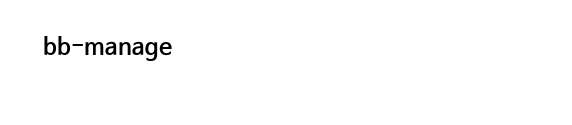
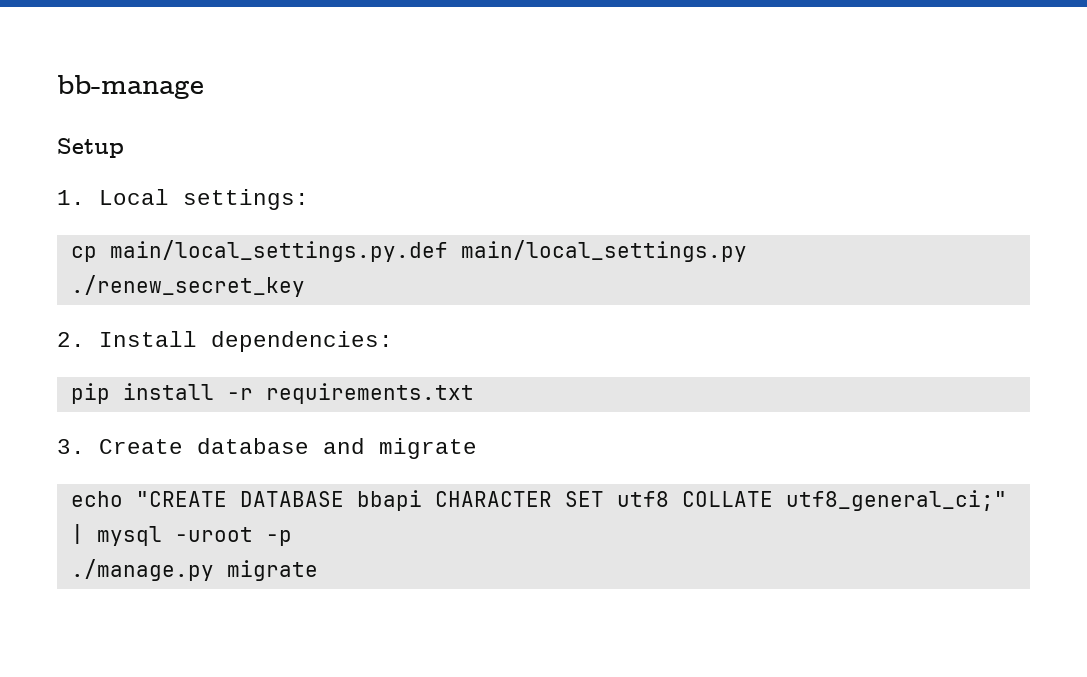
(172, 48) none -> [57,138,124,158] [57,189,309,210] [70,240,747,262] [70,275,305,297] [57,331,393,352] [70,383,474,404] [57,438,477,459] [70,490,1007,511] [70,524,292,546] [70,559,318,581] // Setup // 1. Local settings: // cp main/local_settings.py.def main/local_settings.py // ./renew_secret_key // 2. Install dependencies: // pip install -r requirements.txt // 3. Create database and migrate // echo "CREATE DATABASE bbapi CHARACTER SET utf8 COLLATE utf8_general_ci;" | mysql -uroot -p // ./manage.py migrate

